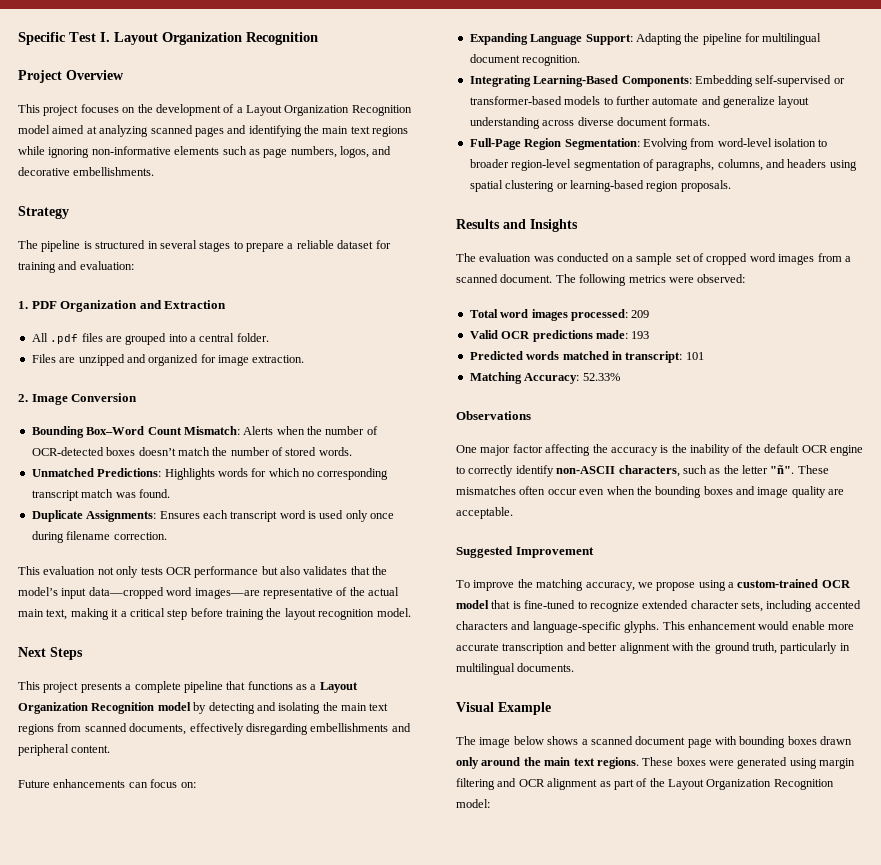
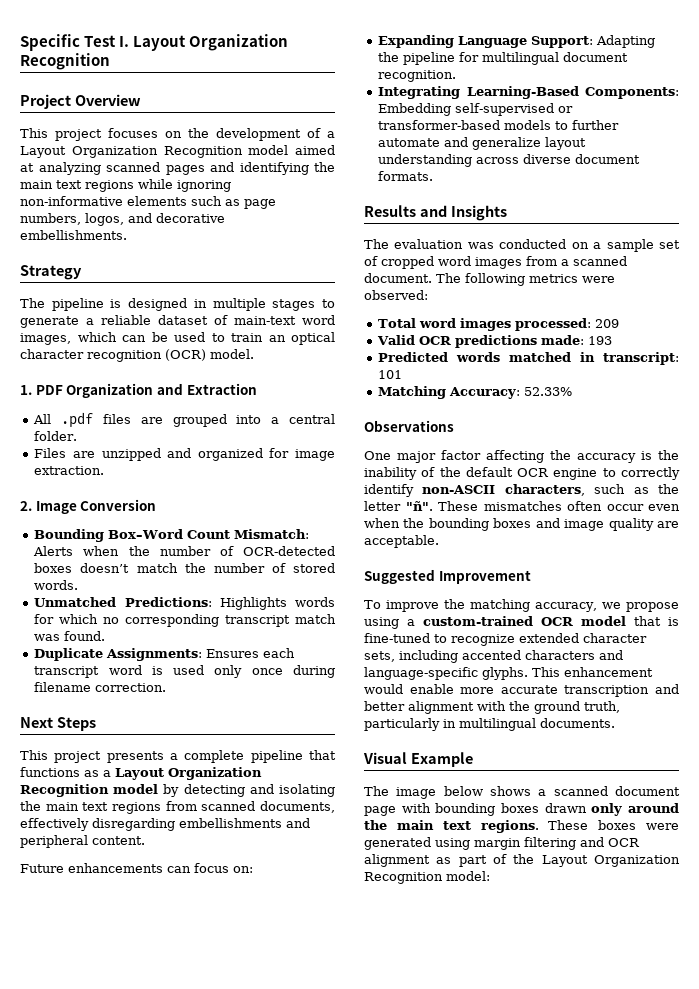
[95,240,197,249] structured in several -> [128,298,266,311] designed in multiple
[246,243,284,252] prepare -> [20,316,79,328] generate
[375,240,391,249] [18,261,134,273] for training and evaluation: -> [214,315,335,325] [20,332,335,345] [20,349,254,362] of main-text word images, which can be used to train an optical character recognition (OCR) model.
[18,566,388,578] [18,587,399,599] [18,608,411,620] // This evaluation not only tests OCR performance but also validates that the model’s input data—cropped word images—are representative of the actual main text, making it a critical step before training the layout recognition model. -> (167, 687) none
[469,138,828,150] [469,159,857,171] [469,180,731,192] // Full-Page Region Segmentation: Evolving from word-level isolation to broader region-level segmentation of paragraphs, columns, and headers using spatial clustering or learning-based region proposals. -> (434, 176) none

